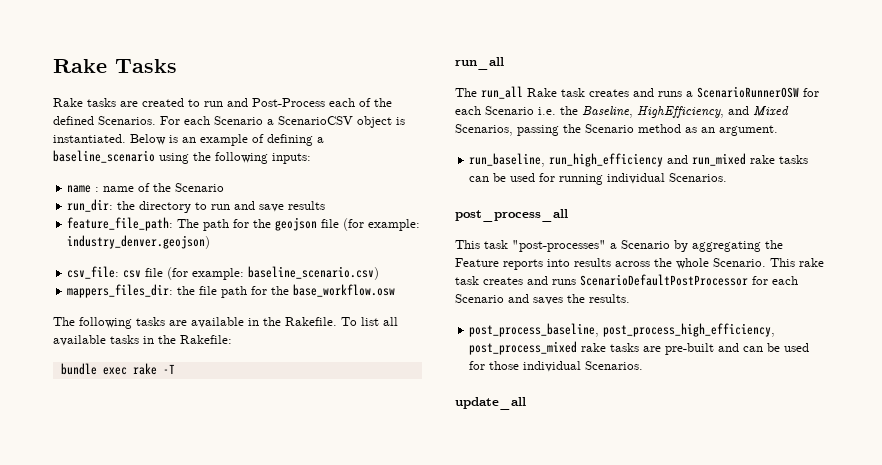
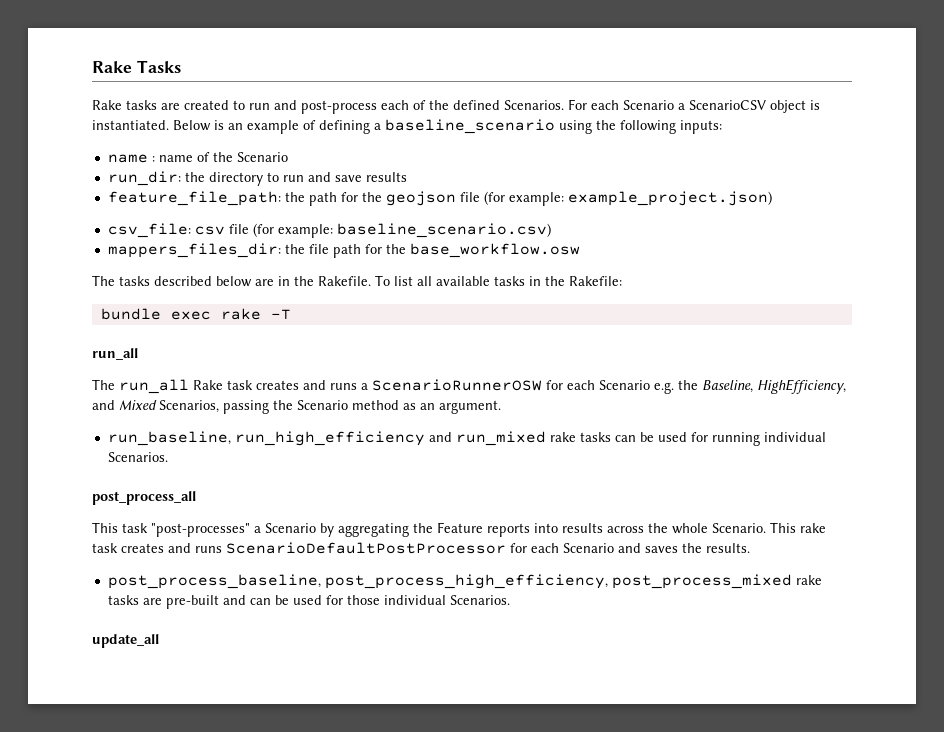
[252,98,325,107] Post-Process -> [301,100,377,114] post-process
[177,219,200,228] The -> [284,192,305,202] the
[67,235,211,249] industry_denver.geojson) -> [567,191,772,206] example_project.json)
[79,317,244,329] following tasks are available -> [119,276,274,287] tasks described below are
[538,107,556,115] i.e. -> [654,382,674,394] e.g.

